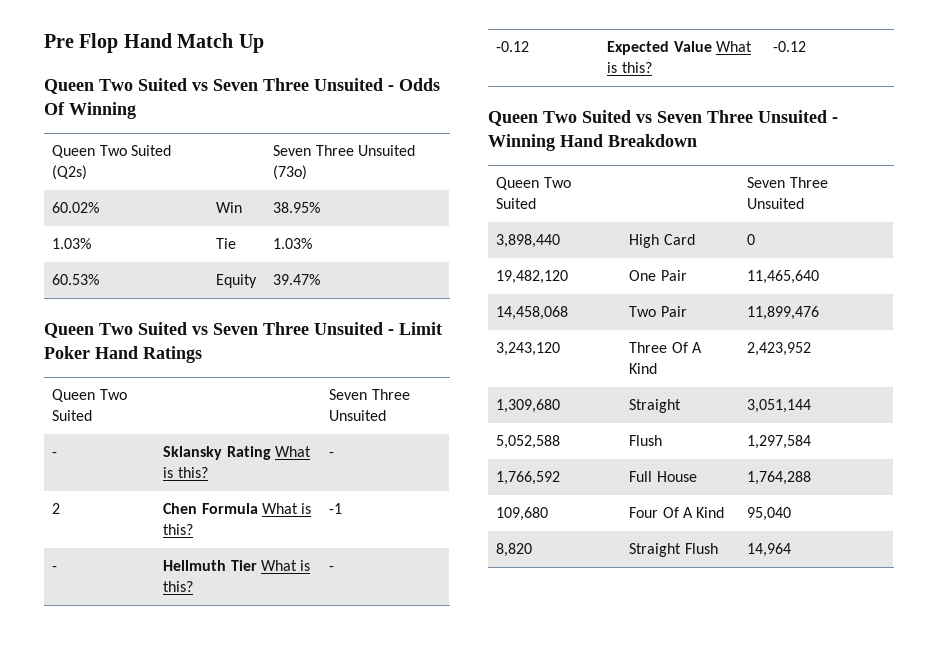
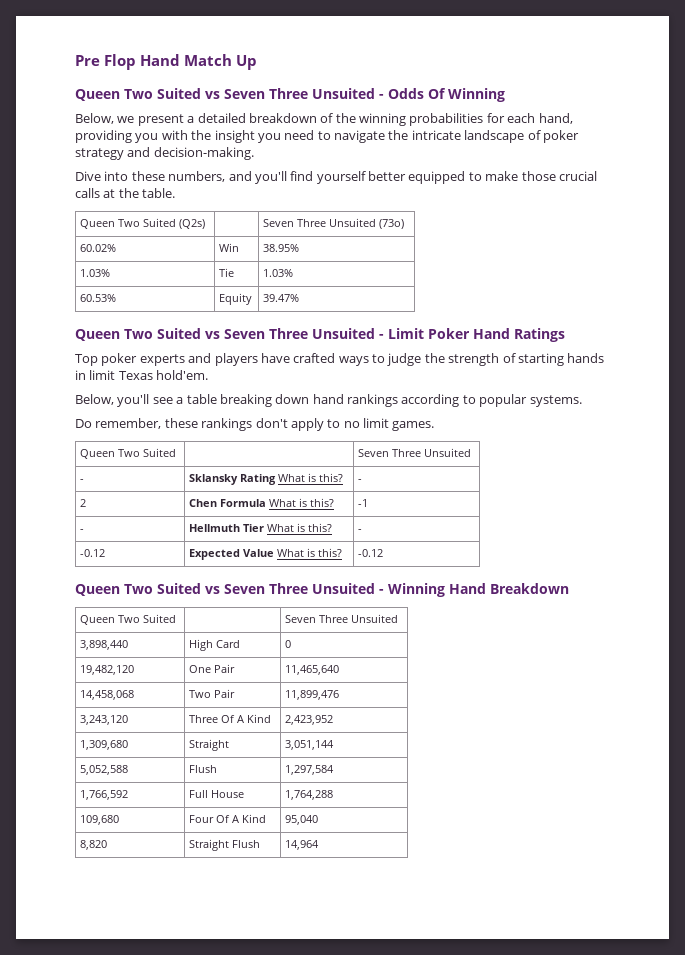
(136, 110) none -> [75,113,573,126] [75,130,579,143] [75,147,254,160] [75,171,597,184] [75,188,176,198] // Below, we present a detailed breakdown of the winning probabilities for each hand, providing you with the insight you need to navigate the intricate landscape of poker strategy and decision-making. // Dive into these numbers, and you'll find yourself better equipped to make those crucial calls at the table.
(202, 354) none -> [75,353,605,366] [75,370,209,380] [75,394,582,407] [75,418,435,431] // Top poker experts and players have crafted ways to judge the strength of starting hands in limit Texas hold'em. // Below, you'll see a table breaking down hand rankings according to popular systems. // Do remember, these rankings don't apply to no limit games.

